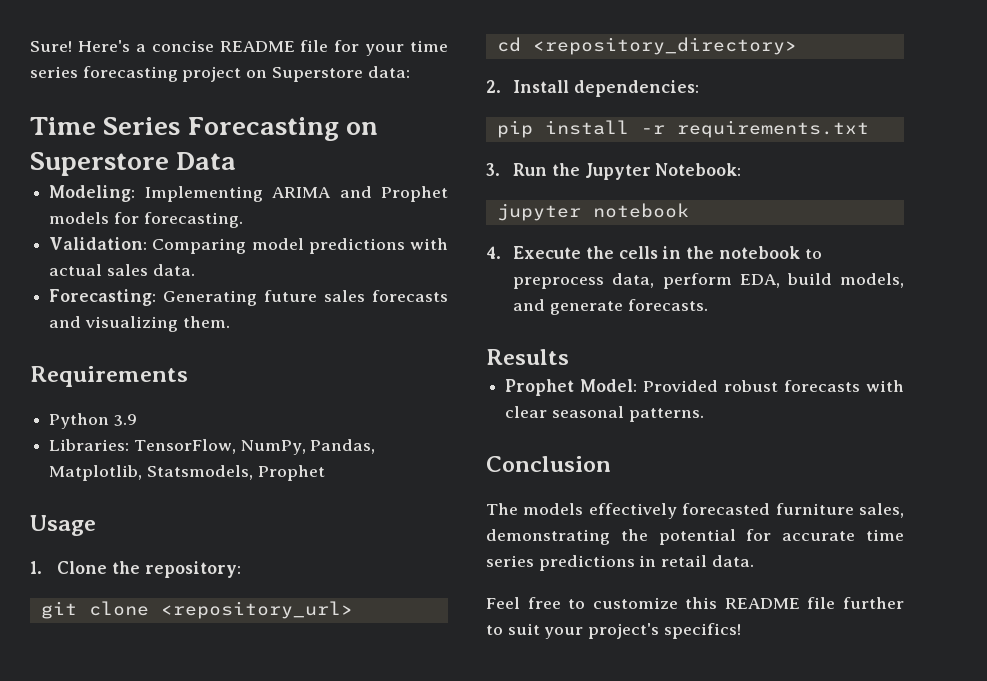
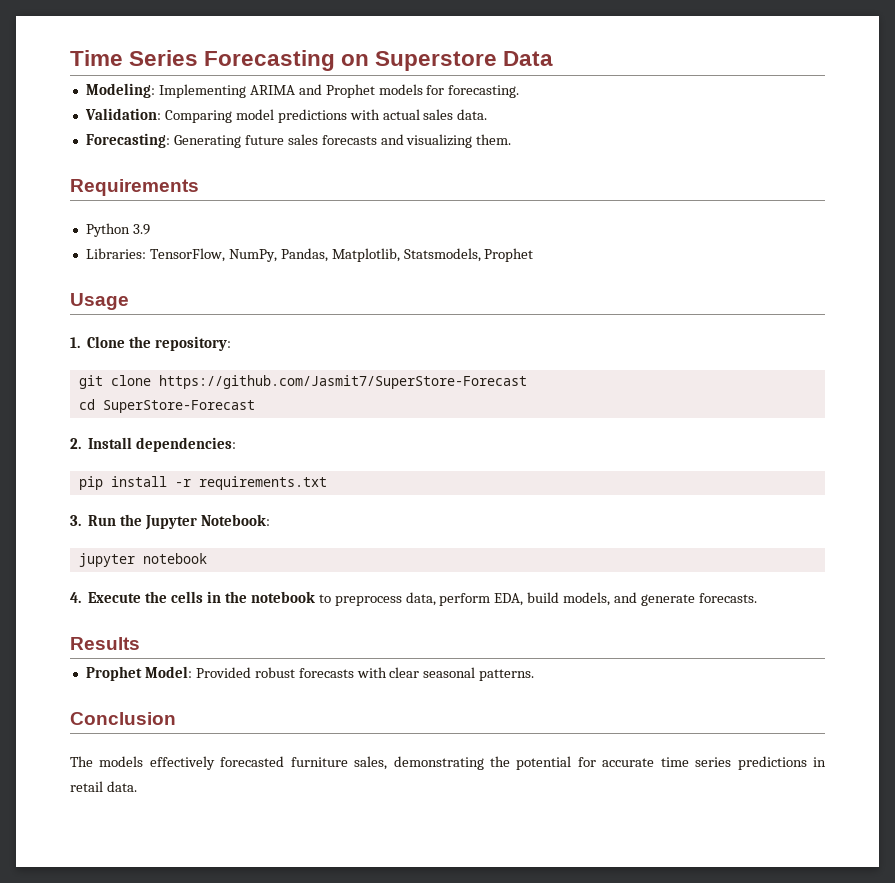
[30,40,448,56] [30,66,410,82] Sure! Here's a concise README file for your time series forecasting project on Superstore data: // -> (70, 58) none
[160,601,353,619] <repository_url> -> [158,375,527,389] https://github.com/Jasmit7/SuperStore-Forecast
[532,37,797,55] <repository_directory> -> [102,400,255,413] SuperStore-Forecast
[486,597,904,609] [486,623,741,639] // Feel free to customize this README file further to suit your project's specifics! -> (137, 786) none

